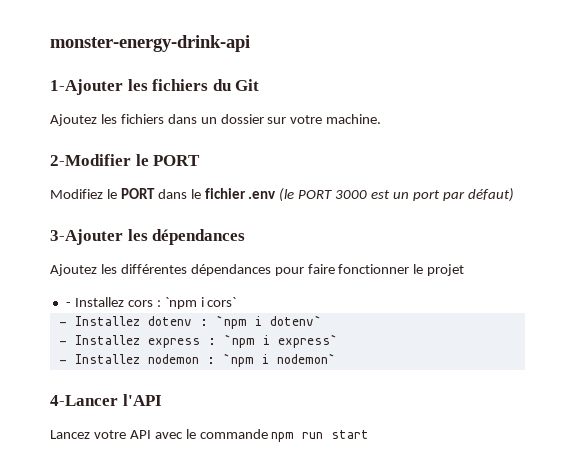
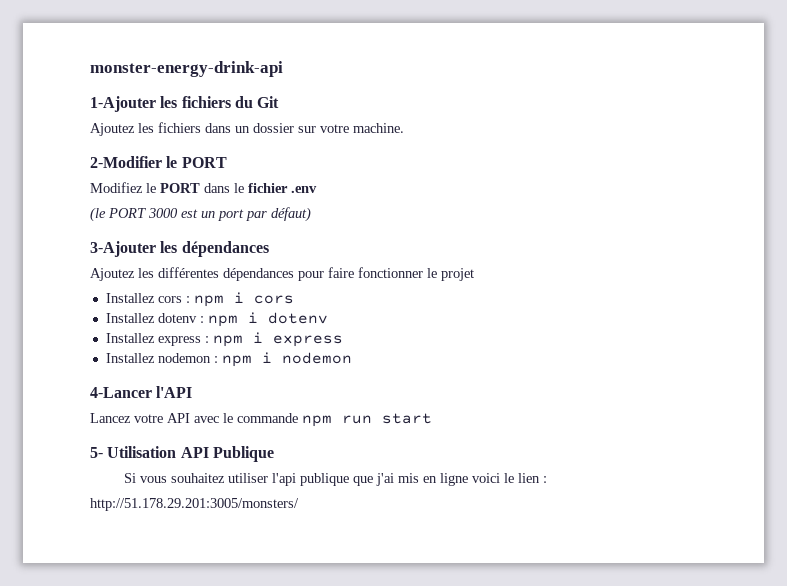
(277, 195) none -> (317, 189) //
[65,302,71,307] - -> (474, 274) none
[164,297,237,309] [58,315,322,329] [58,334,338,348] [58,353,336,367] `npm i cors` // - Installez dotenv : `npm i dotenv` // - Installez express : `npm i express` // - Installez nodemon : `npm i nodemon` -> [193,292,294,307] [105,312,328,327] [105,332,343,347] [105,352,352,367] npm i cors // Installez dotenv : npm i dotenv // Installez express : npm i express // Installez nodemon : npm i nodemon
(370, 434) none -> [90,446,274,462] [123,473,547,486] [90,498,299,511] // 5- Utilisation API Publique // Si vous souhaitez utiliser l'api publique que j'ai mis en ligne voici le lien : // http://51.178.29.201:3005/monsters/

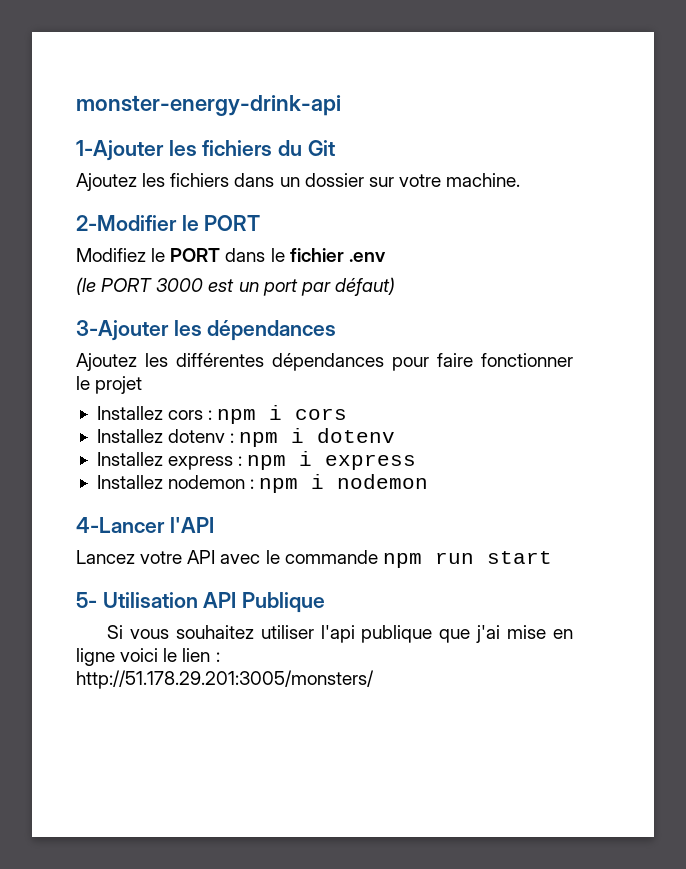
[397,473,419,483] mis -> [507,625,547,639] mise

